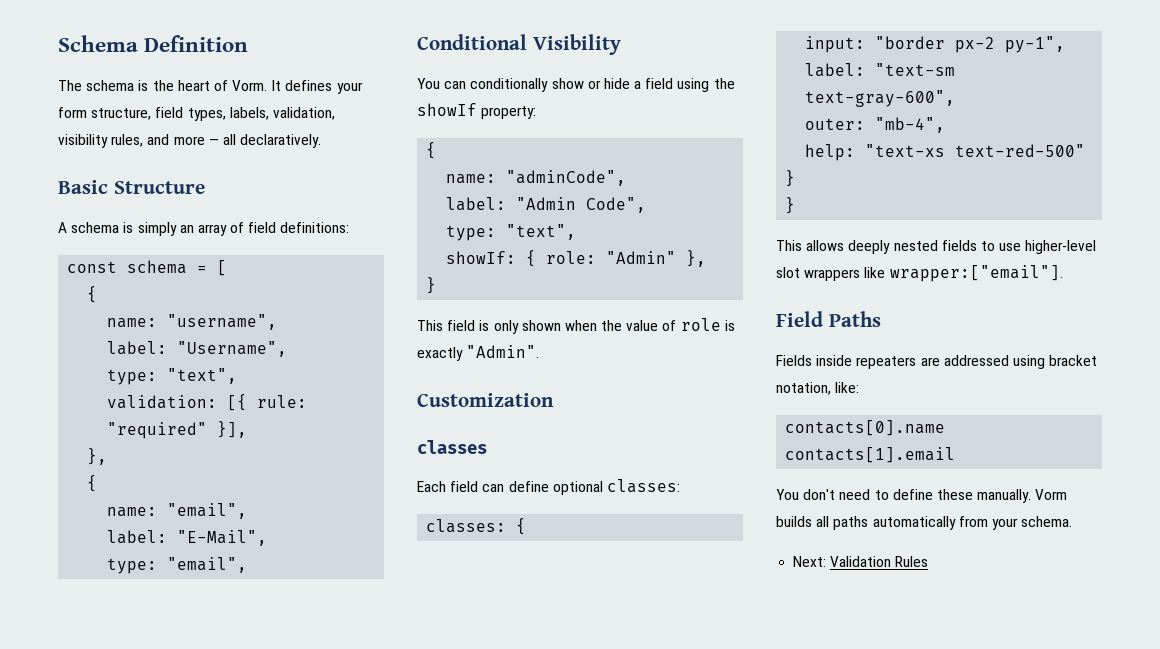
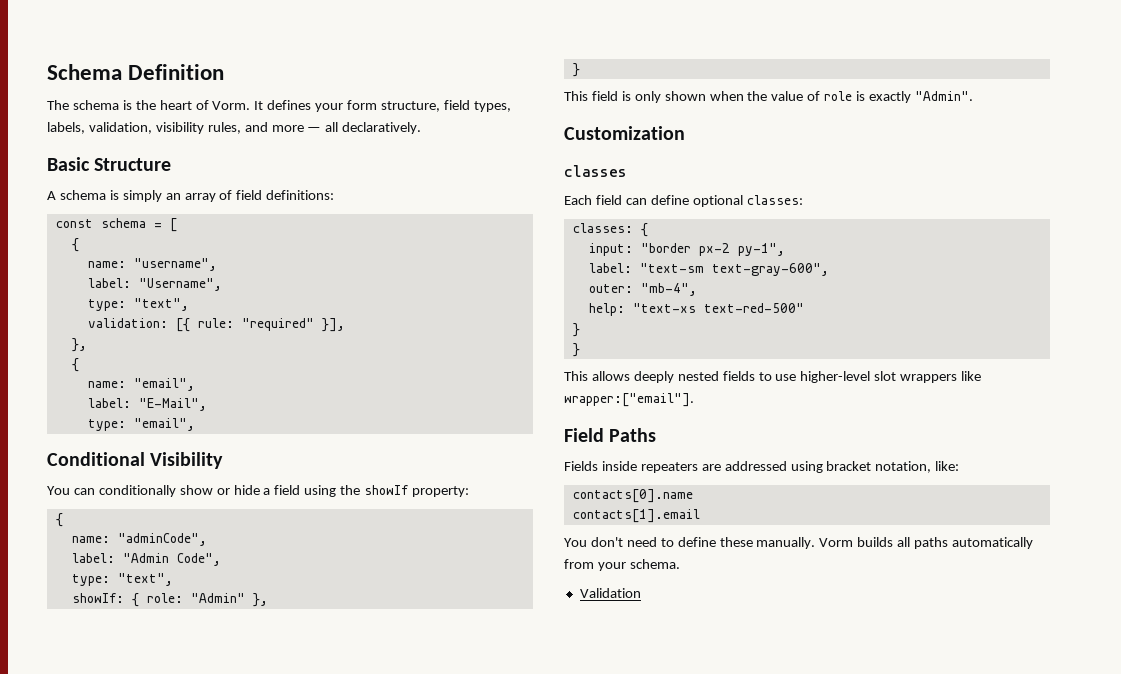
[793,556,929,567] Next: Validation Rules -> [579,588,641,598] Validation

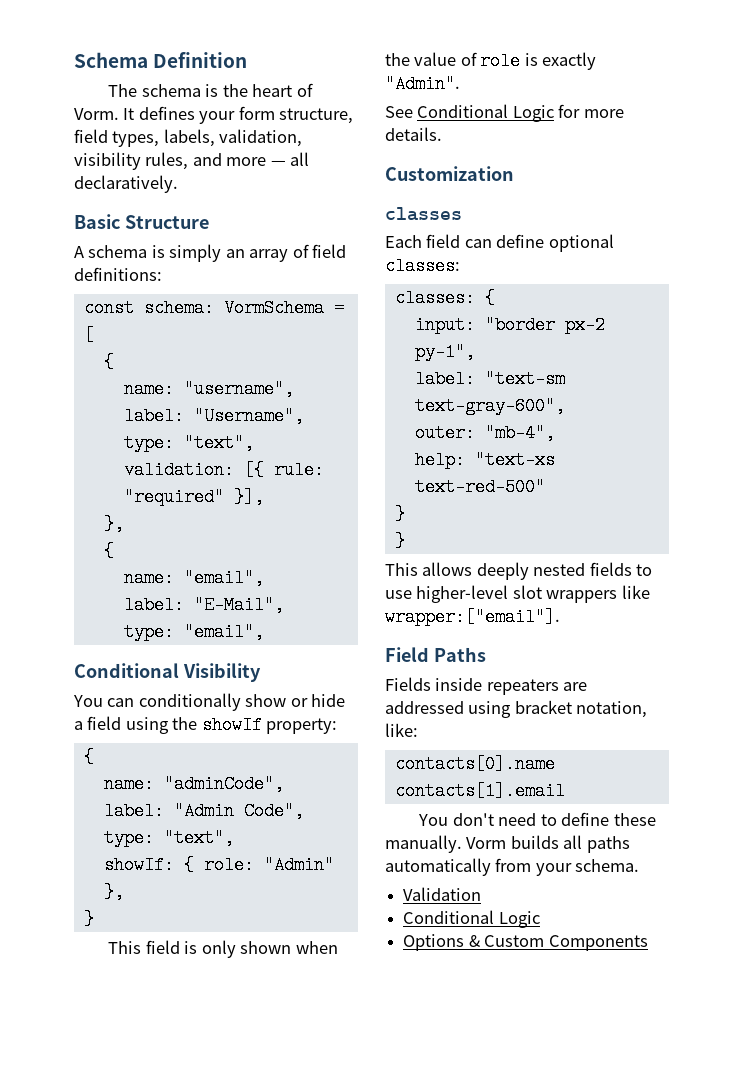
[100,218,146,228] schema -> [143,299,324,317] schema: VormSchema
(973, 96) none -> [385,104,624,122] [385,127,442,141] // See Conditional Logic for more details.
(641, 593) none -> [403,910,540,928] [403,934,648,951] // Conditional Logic // Options & Custom Components

